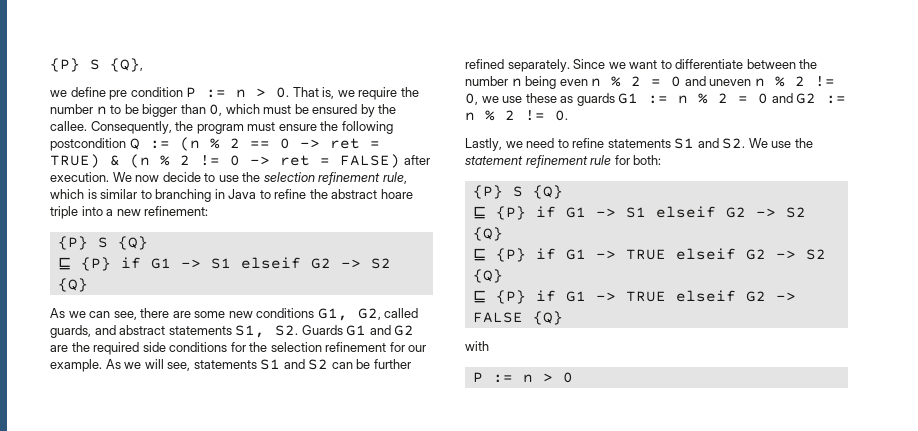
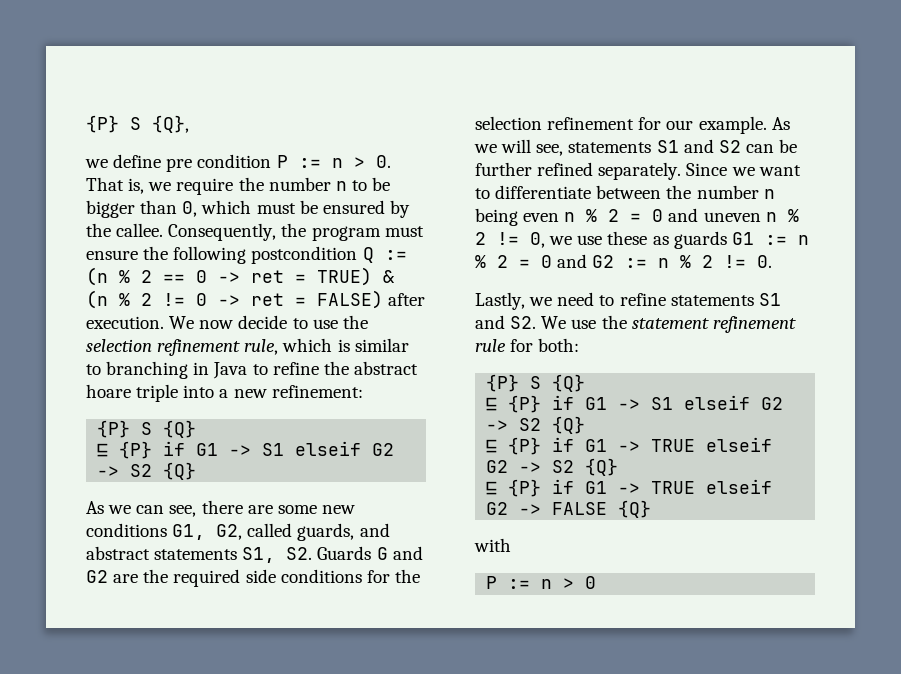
[346,325,367,336] G1 -> [376,547,388,560] G

